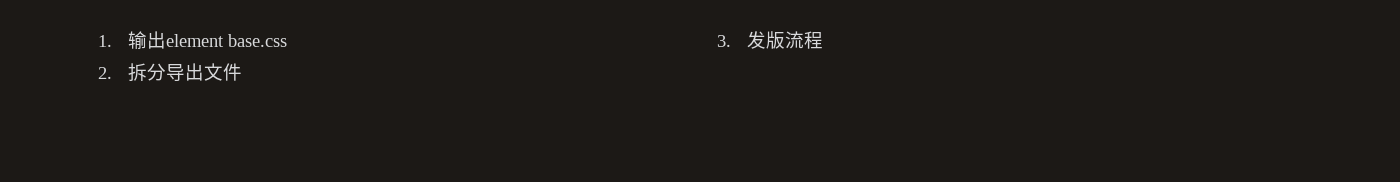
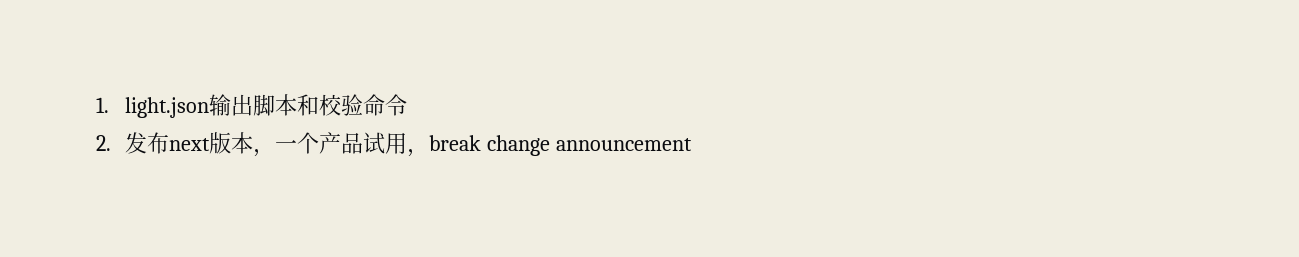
[127,31,287,50] [98,63,242,82] [717,31,823,49] 输出element base.css // 2.拆分导出文件 // 3.发版流程 -> [125,94,408,118] [96,132,693,157] light.json输出脚本和校验命令 // 2.发布next版本，一个产品试用，break change announcement

